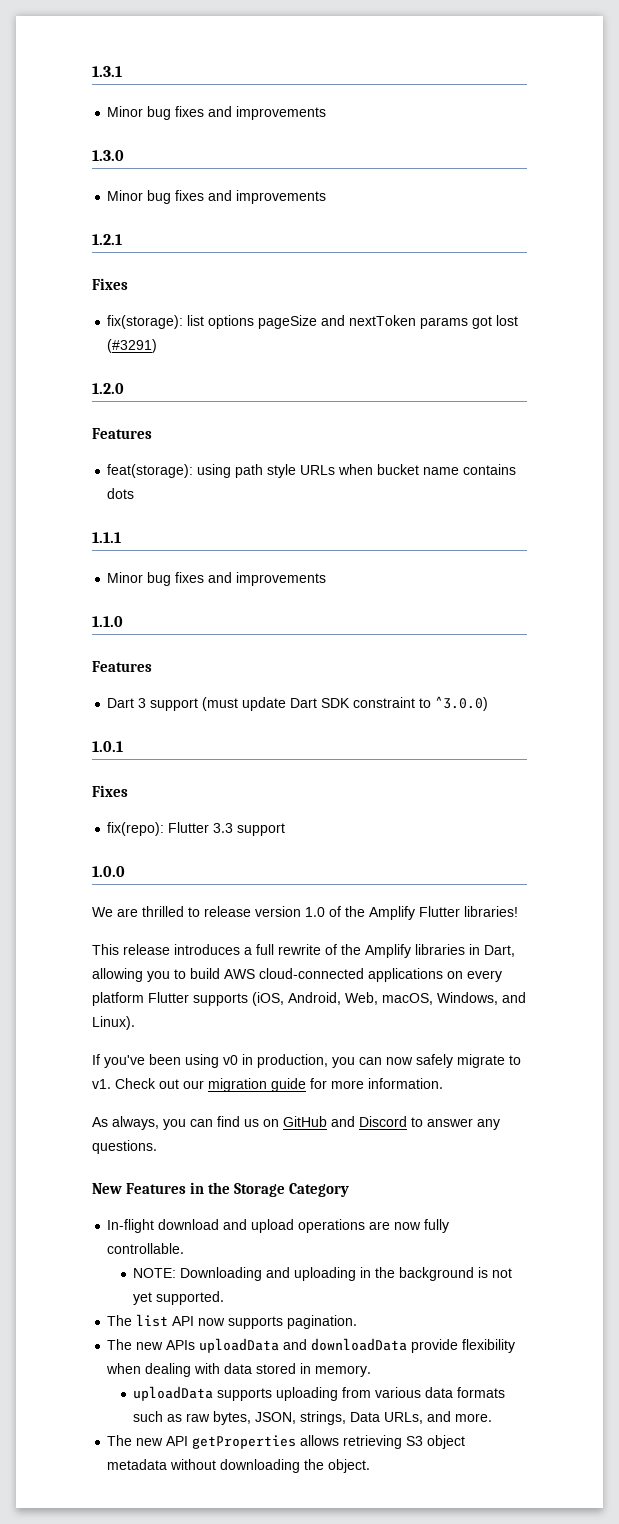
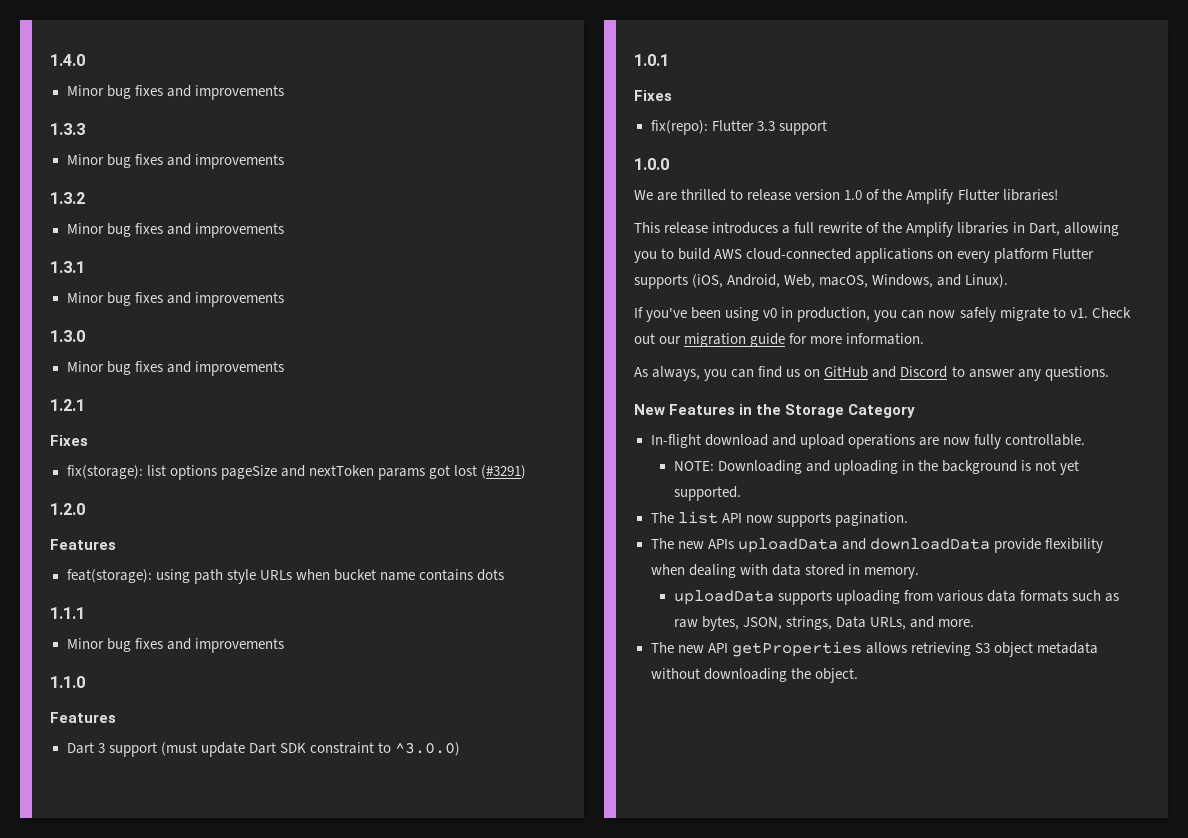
(92, 71) none -> [50,54,85,66] [66,85,284,100] [50,123,85,135] [66,154,284,169] [50,192,85,204] [66,223,284,238] 1.4.0 // Minor bug fixes and improvements // 1.3.3 // Minor bug fixes and improvements // 1.3.2 // Minor bug fixes and improvements //

